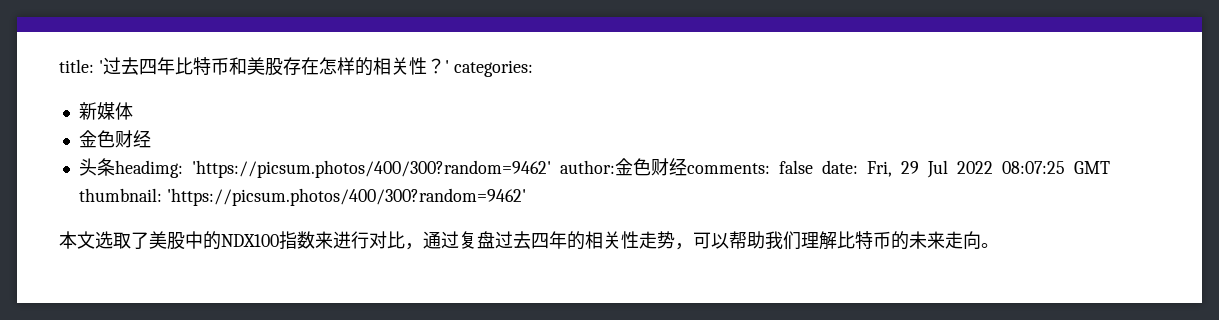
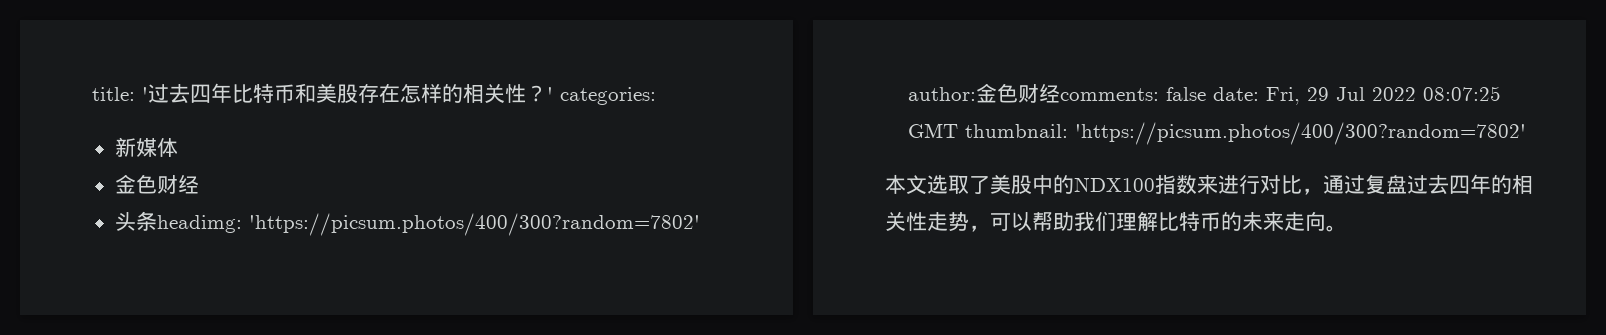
[191,160,551,178] 'https://picsum.photos/400/300?random=9462' -> [248,213,700,236] 'https://picsum.photos/400/300?random=7802'
[166,188,526,206] 'https://picsum.photos/400/300?random=9462' -> [1074,122,1526,145] 'https://picsum.photos/400/300?random=7802'

